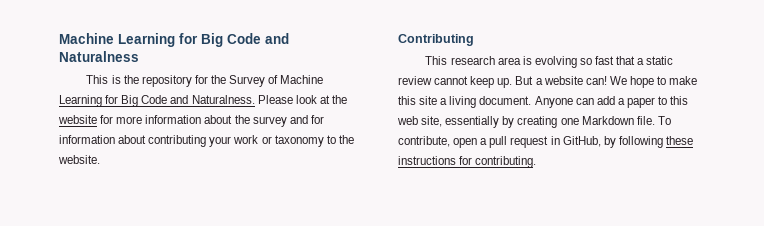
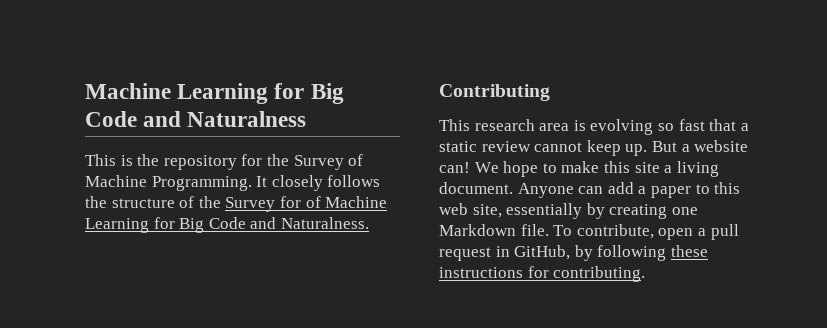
(324, 79) none -> [151,175,381,191] [85,196,388,212] Programming. It closely follows the structure of the Survey for of Machine
[257,95,347,104] [58,115,324,127] [59,135,354,147] [58,155,100,164] Please look at the website for more information about the survey and for information about contributing your work or taxonomy to the website. -> (369, 223) none

